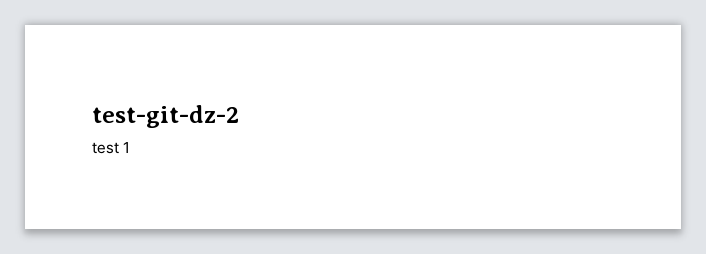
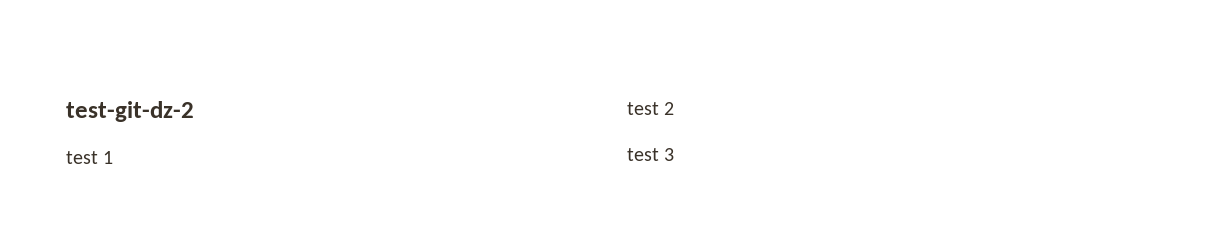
(131, 147) none -> [627,102,675,115] [627,148,675,161] // test 2 // test 3

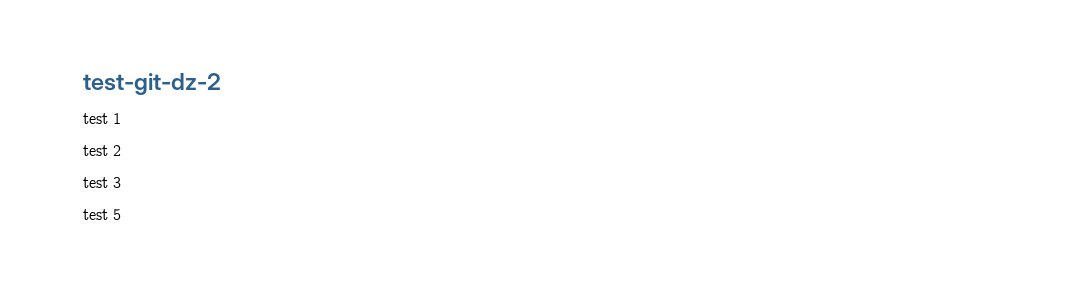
(675, 154) none -> [83,209,121,220] // test 5

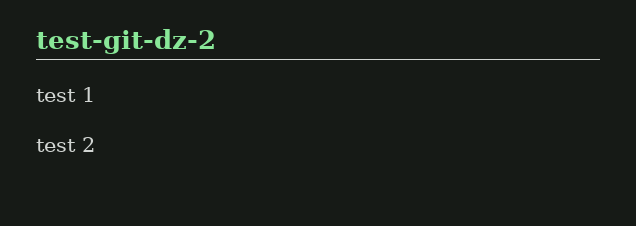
[83,177,121,188] [83,209,121,220] // test 3 // test 5 -> (95, 144) none

